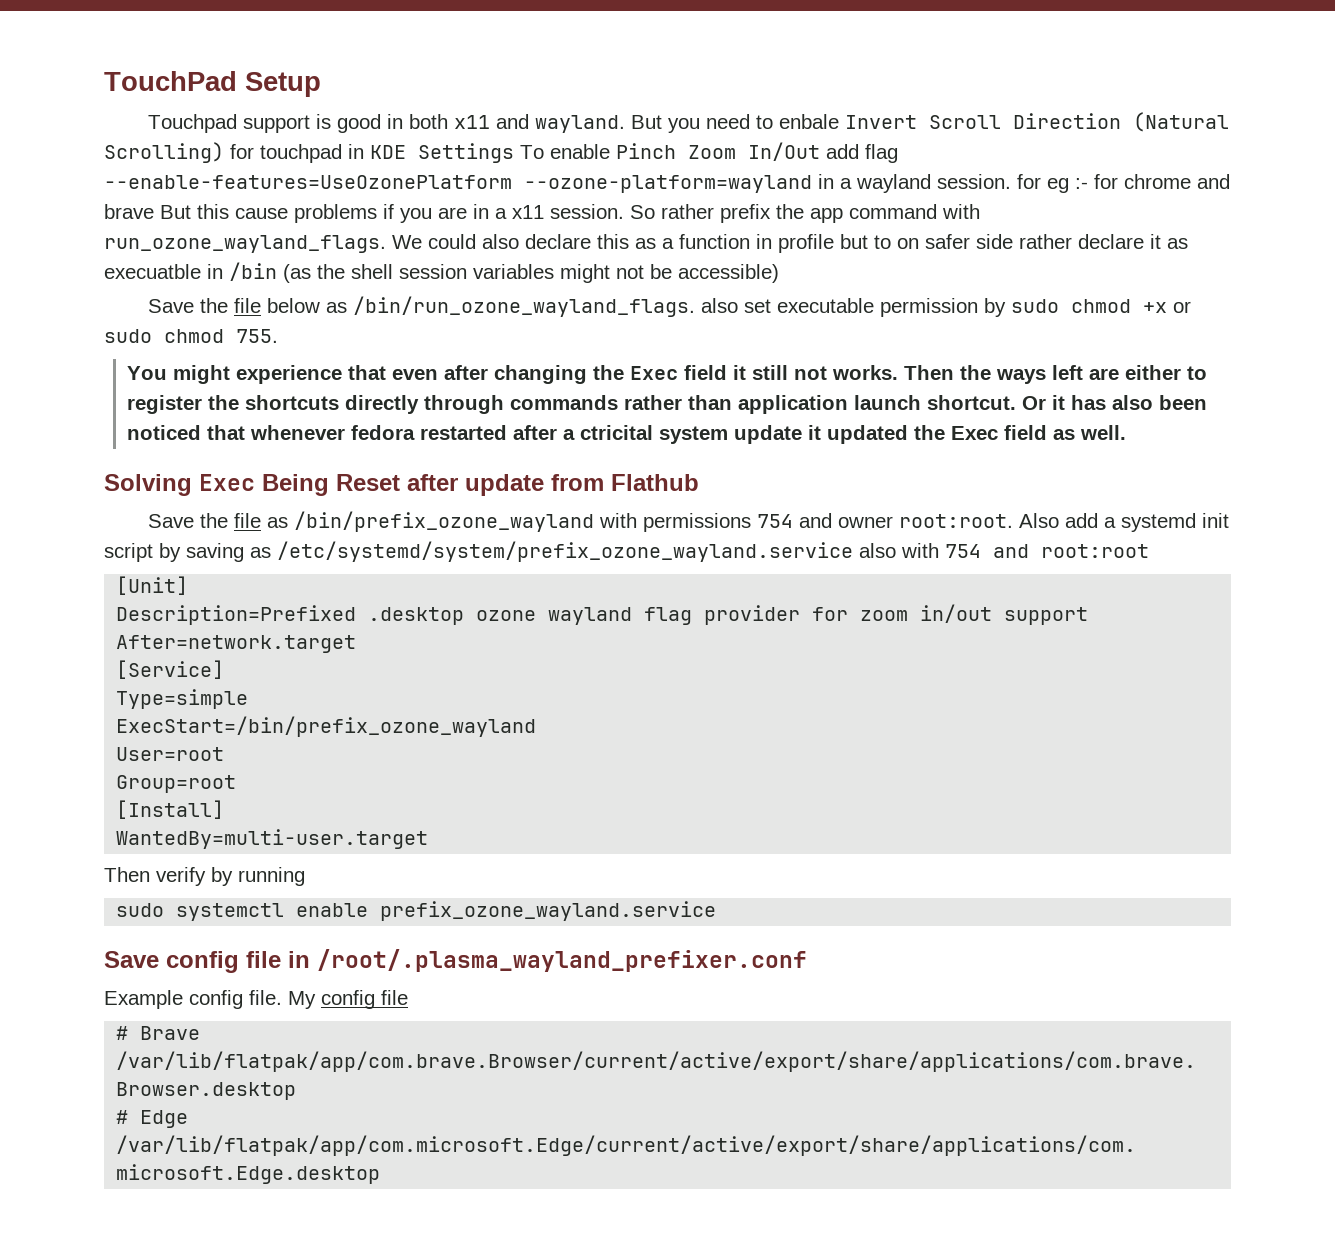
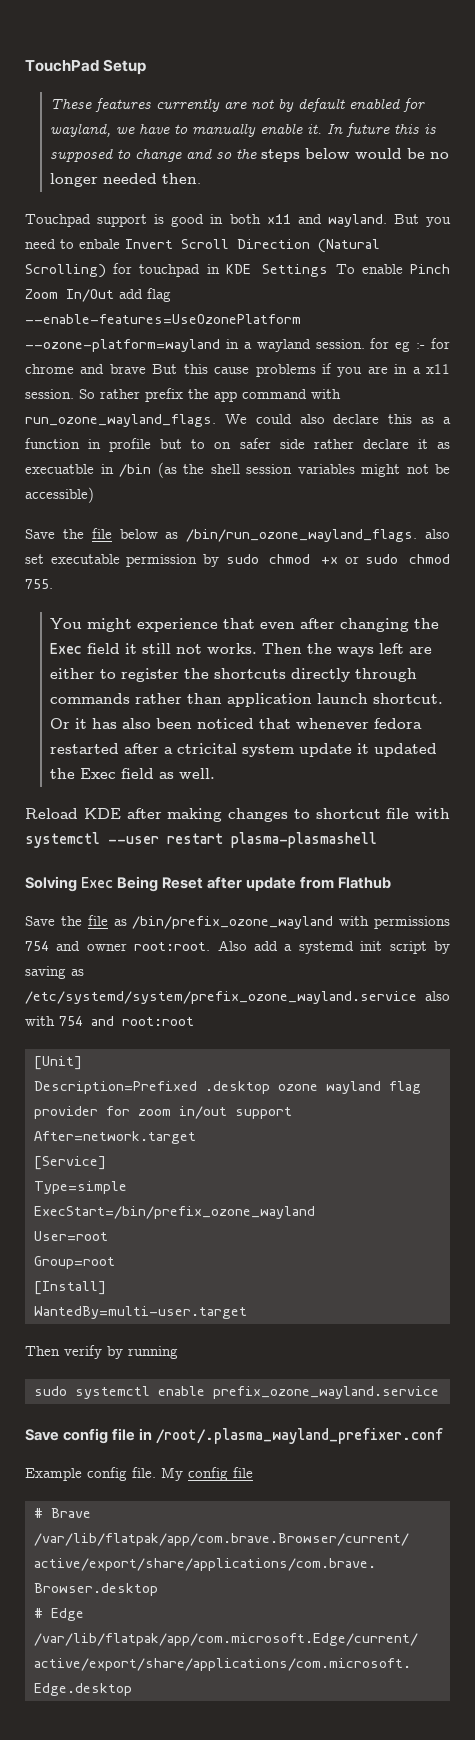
(321, 84) none -> [49,98,425,112] [49,123,436,137] [49,148,449,162] [49,173,201,187] // These features currently are not by default enabled for wayland, we have to manually enable it. In future this is supposed to change and so the steps below would be no longer needed then.
(1127, 432) none -> [25,808,450,822] [25,832,377,848] // Reload KDE after making changes to shortcut file with systemctl --user restart plasma-plasmashell

